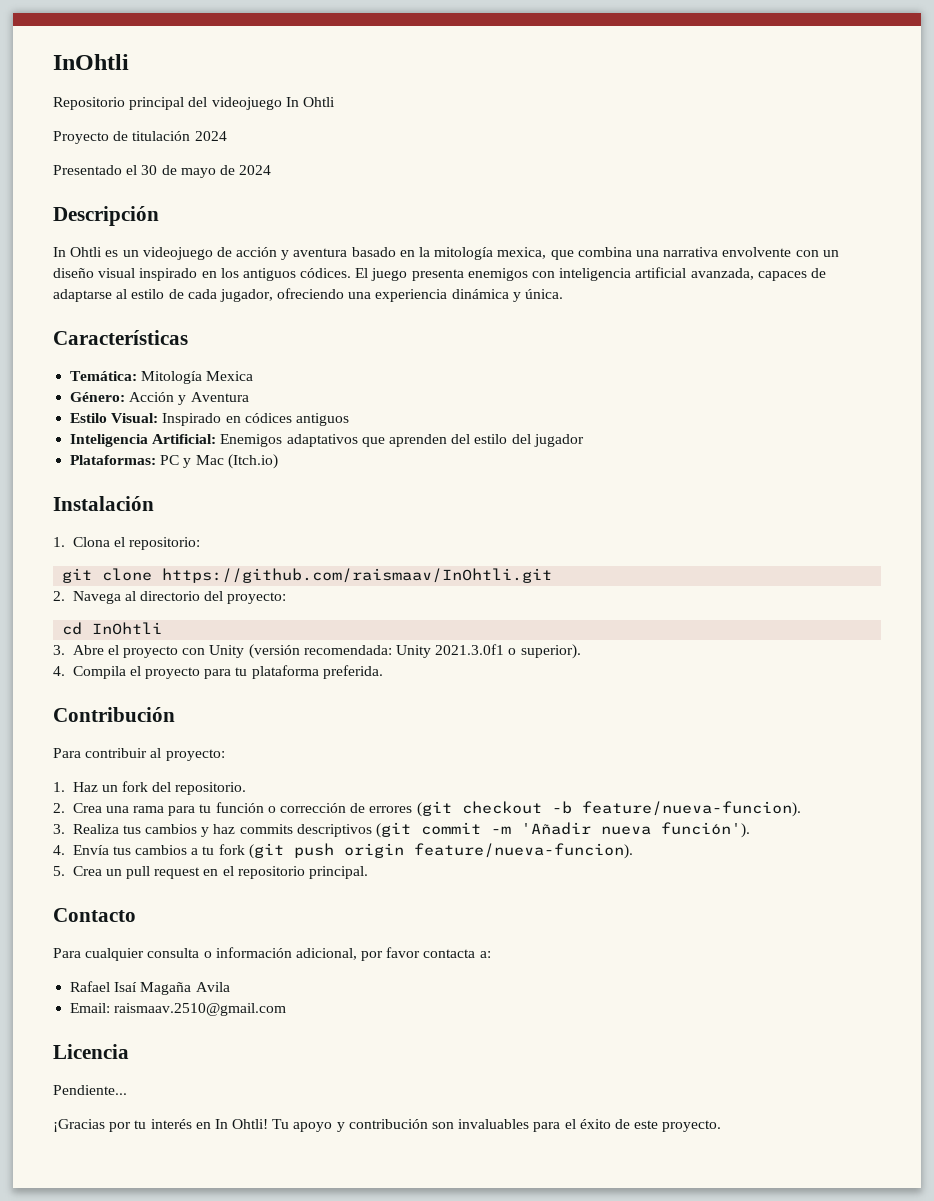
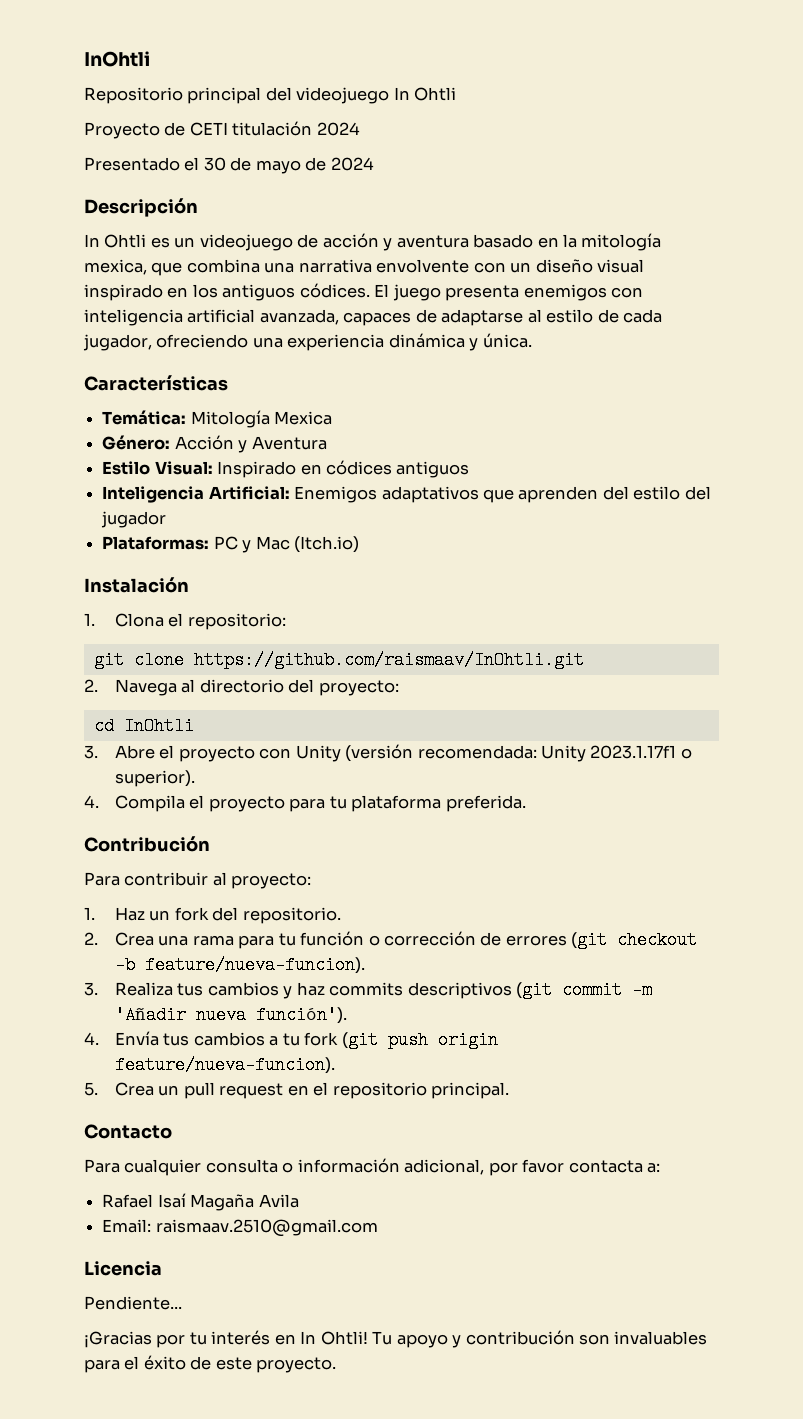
(129, 136) none -> [189,122,228,136] CETI
[435,644,505,655] 2021.3.0f1 -> [590,745,677,759] 2023.1.17f1

